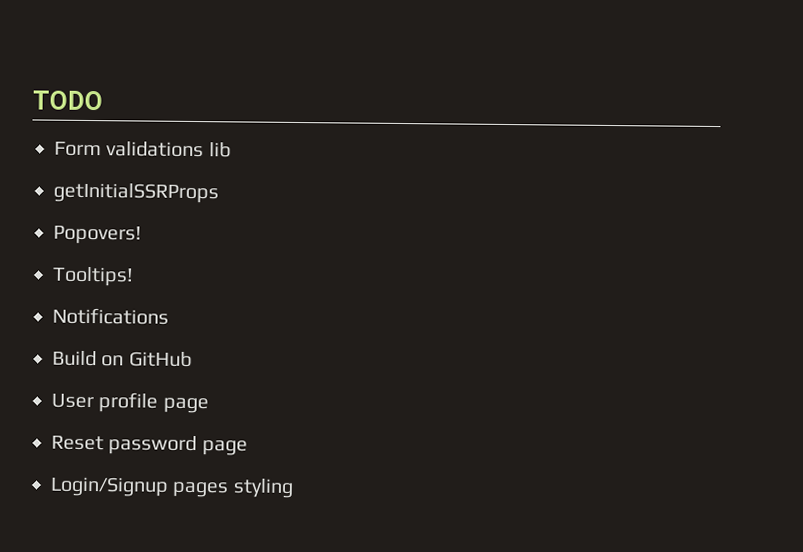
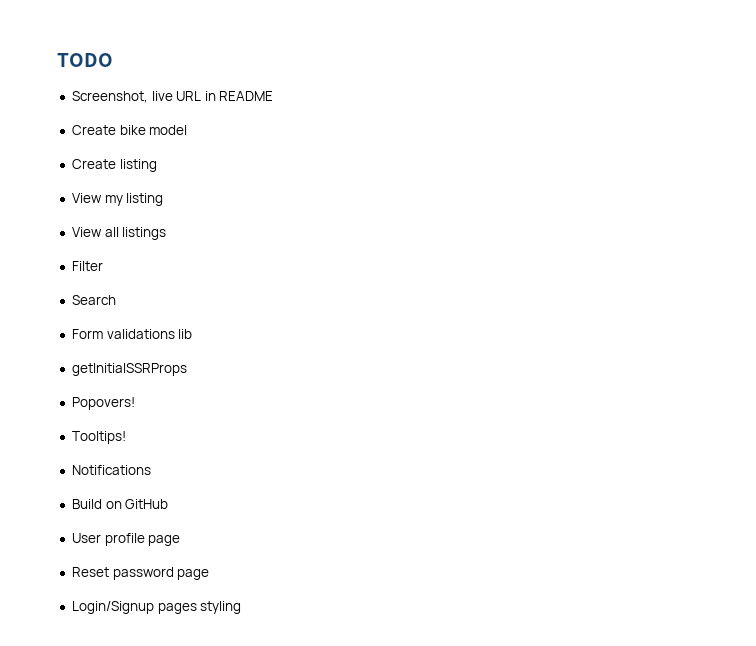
(103, 100) none -> [71,91,274,103] [71,125,188,135] [71,159,157,172] [71,193,164,206] [71,227,167,240] [71,261,103,271] [71,295,116,305] // Screenshot, live URL in README // Create bike model // Create listing // View my listing // View all listings // Filter // Search

